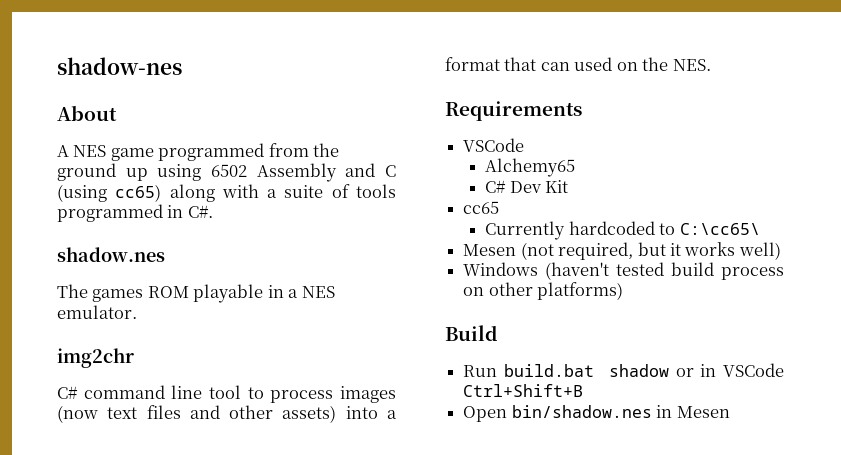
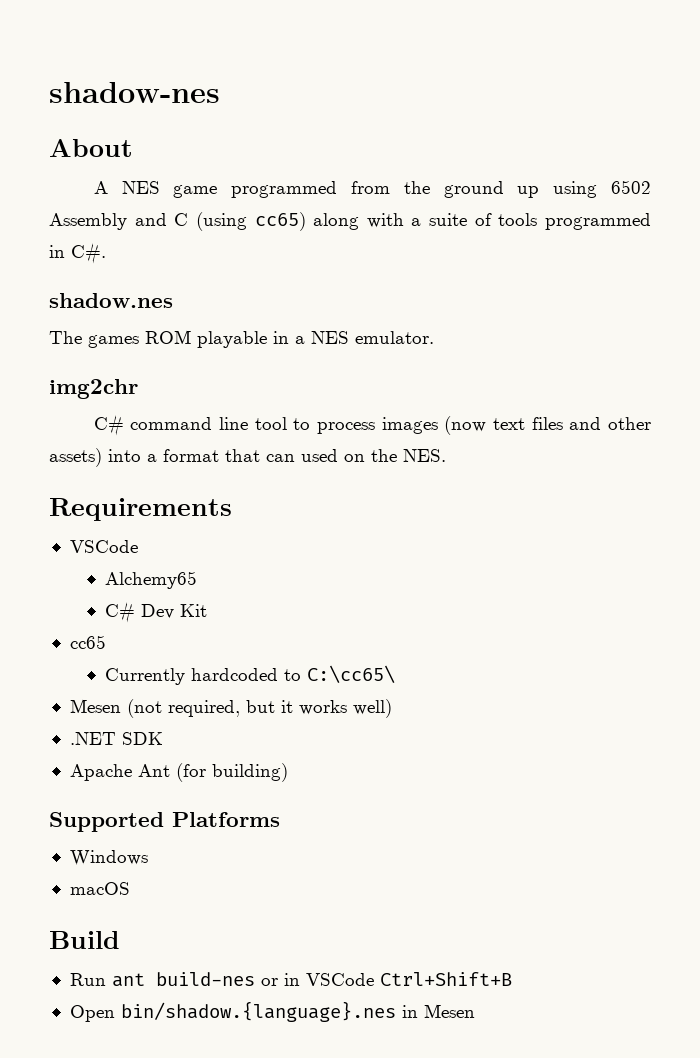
[463,262,784,280] [463,282,624,300] Windows (haven't tested build process on other platforms) -> [69,732,163,745] [69,763,288,782] [49,812,280,832] [69,850,148,866] [69,882,130,895] .NET SDK // Apache Ant (for building) // Supported Platforms // Windows // macOS
[503,364,669,377] build.bat shadow -> [111,972,255,987] ant build-nes
[511,405,652,418] bin/shadow.nes -> [120,1001,396,1022] bin/shadow.{language}.nes

